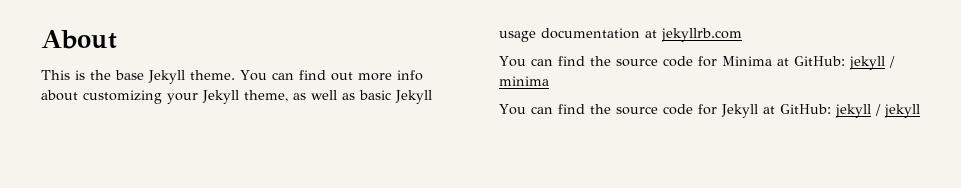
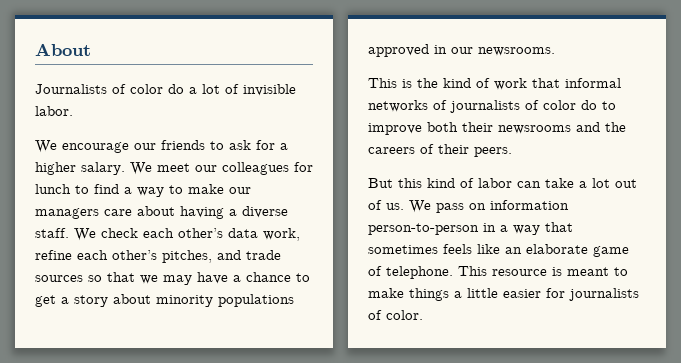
[41,70,423,84] [41,90,432,104] [499,28,742,42] [499,56,895,70] [499,76,549,86] [499,104,920,118] This is the base Jekyll theme. You can find out more info about customizing your Jekyll theme, as well as basic Jekyll usage documentation at jekyllrb.com // You can find the source code for Minima at GitHub: jekyll / minima // You can find the source code for Jekyll at GitHub: jekyll / jekyll -> [35,84,296,96] [35,106,73,116] [35,140,288,153] [35,162,313,175] [35,184,251,197] [35,206,288,219] [35,228,300,241] [35,250,281,263] [35,272,310,285] [35,294,294,307] [368,44,555,57] [368,78,621,90] [368,100,616,113] [368,122,626,135] [368,144,512,157] [368,178,637,188] [368,200,569,213] [368,222,573,235] [368,244,629,257] [368,266,628,279] [368,288,639,301] [368,310,423,320] Journalists of color do a lot of invisible labor. // We encourage our friends to ask for a higher salary. We meet our colleagues for lunch to find a way to make our managers care about having a diverse staff. We check each other’s data work, refine each other’s pitches, and trade sources so that we may have a chance to get a story about minority populations approved in our newsrooms. // This is the kind of work that informal networks of journalists of color do to improve both their newsrooms and the careers of their peers. // But this kind of labor can take a lot out of us. We pass on information person-to-person in a way that sometimes feels like an elaborate game of telephone. This resource is meant to make things a little easier for journalists of color.

